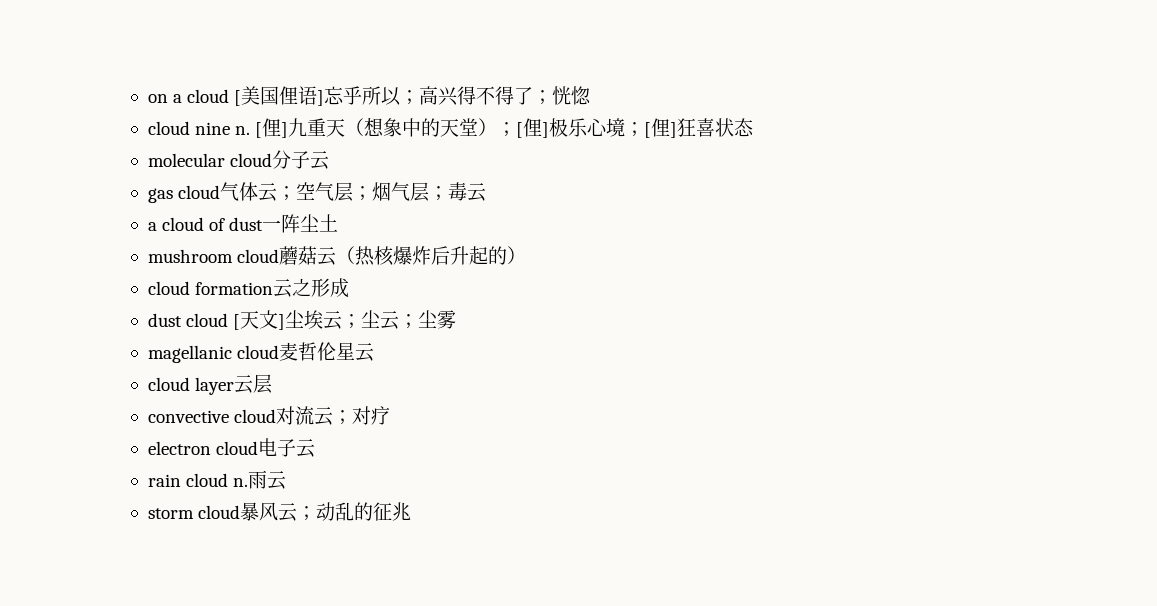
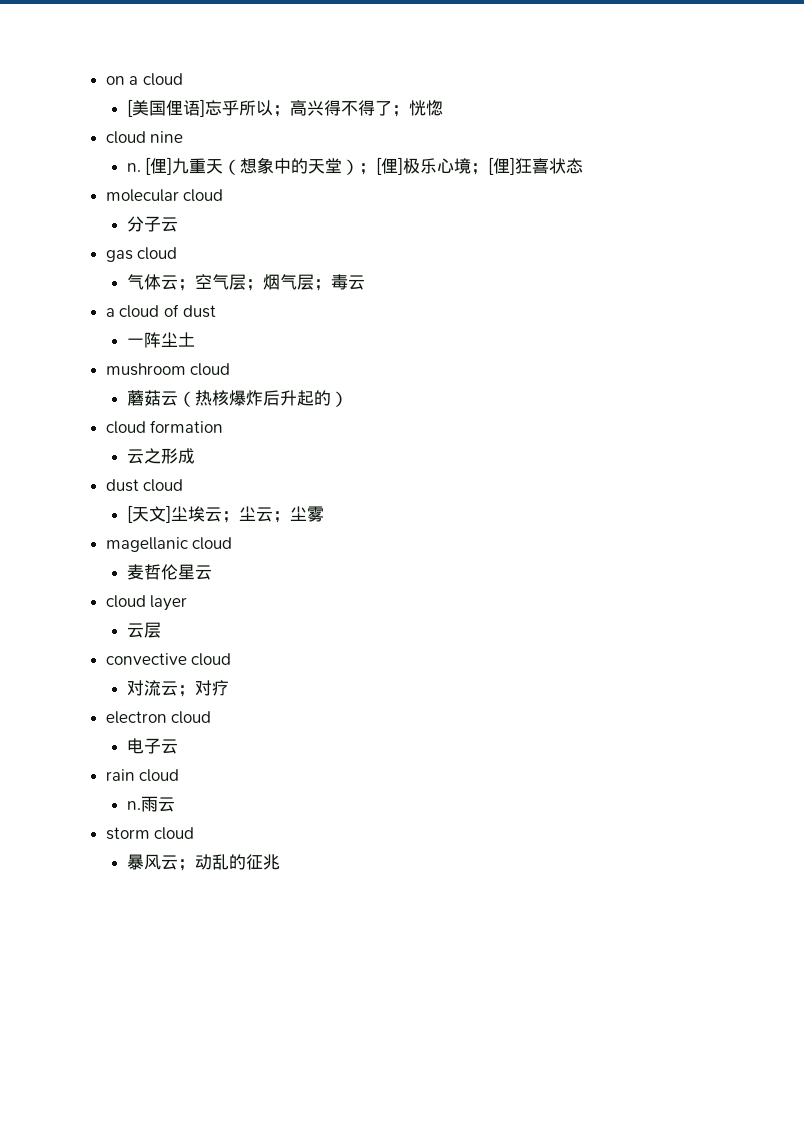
(230, 96) none -> (184, 79) //
(231, 128) none -> (184, 137) //
(273, 160) none -> (224, 195) //
(221, 192) none -> (178, 253) //
(264, 224) none -> (216, 311) //
(280, 256) none -> (231, 369) //
(274, 288) none -> (224, 426) //
(229, 320) none -> (184, 485) //
(280, 352) none -> (233, 543) //
(235, 386) none -> (188, 603) //
(277, 416) none -> (232, 659) //
(259, 448) none -> (212, 717) //
(229, 480) none -> (180, 775) //
(241, 512) none -> (195, 833) //

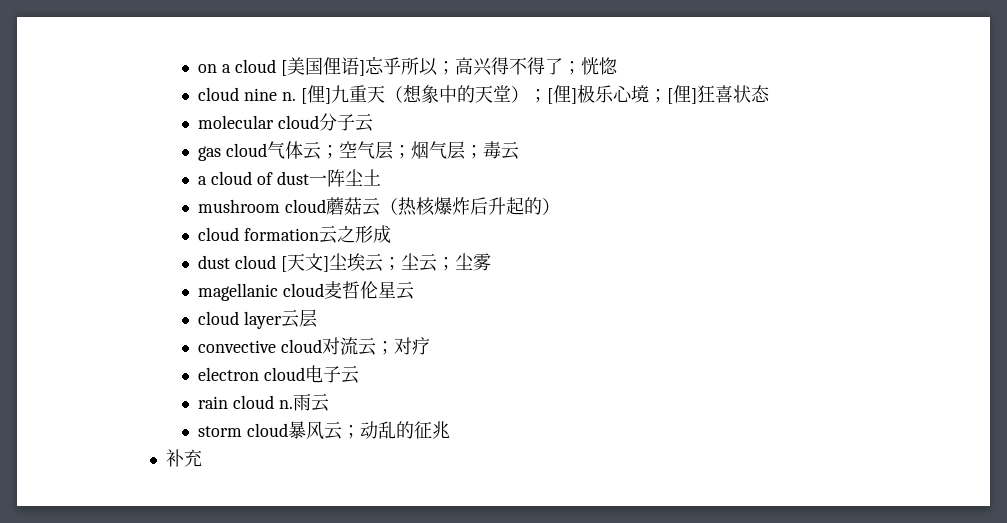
(184, 79) // -> (277, 66) none
(184, 137) // -> (278, 94) none
(224, 195) // -> (320, 122) none
(178, 253) // -> (268, 150) none
(216, 311) // -> (309, 178) none
(231, 369) // -> (327, 206) none
(224, 426) // -> (320, 234) none
(184, 485) // -> (277, 262) none
(233, 543) // -> (325, 290) none
(188, 603) // -> (283, 320) none
(232, 659) // -> (323, 346) none
(212, 717) // -> (306, 374) none
(180, 775) // -> (275, 402) none
(195, 833) // -> (289, 430) none
(280, 862) none -> [166,449,203,467] // 补充

